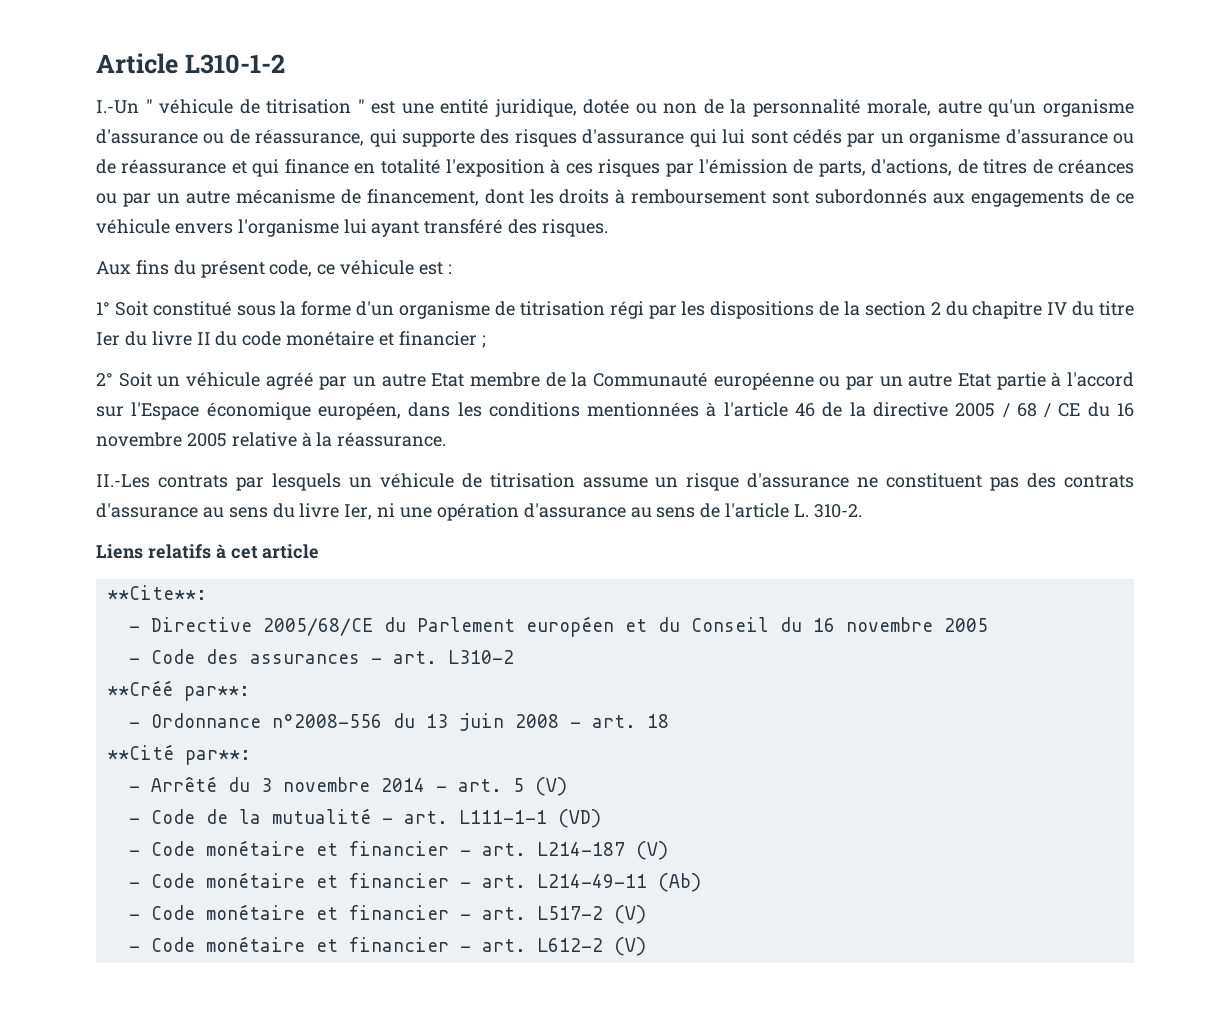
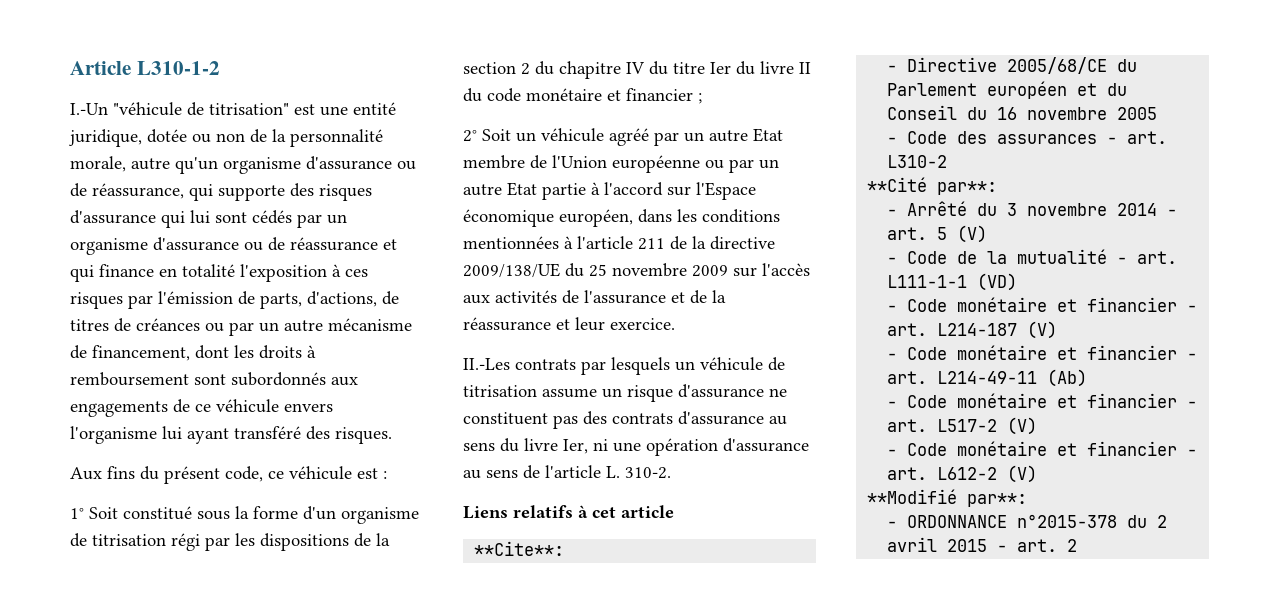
[145,99,365,114] " véhicule de titrisation " -> [113,102,289,116] "véhicule de titrisation"
[571,372,709,387] la Communauté -> [552,155,607,168] l'Union
[794,403,815,417] 46 -> [638,238,665,250] 211
[955,402,1134,418] [96,432,447,447] 2005 / 68 / CE du 16 novembre 2005 relative à la réassurance. -> [463,263,810,278] [463,290,726,304] [463,317,675,331] 2009/138/UE du 25 novembre 2009 sur l'accès aux activités de l'assurance et de la réassurance et leur exercice.
[106,680,250,701] [128,713,669,731] // **Créé par**: // - Ordonnance n°2008-556 du 13 juin 2008 - art. 18 -> (948, 161) none
(646, 946) none -> [867,489,1028,507] [887,514,1168,528] [887,537,1078,552] // **Modifié par**: // - ORDONNANCE n°2015-378 du 2 avril 2015 - art. 2

